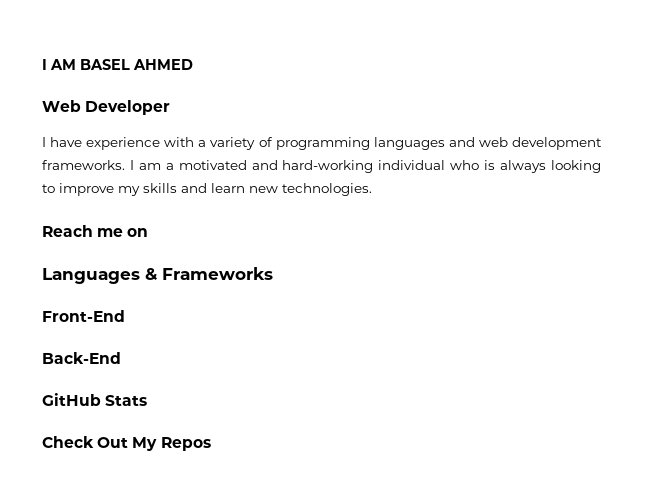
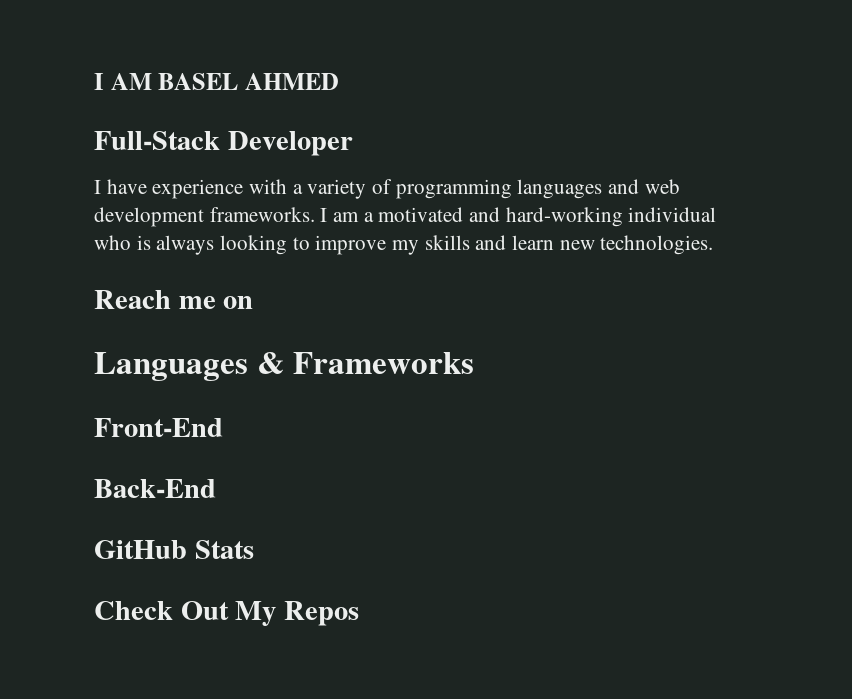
[42,100,81,112] Web -> [94,131,220,150] Full-Stack

